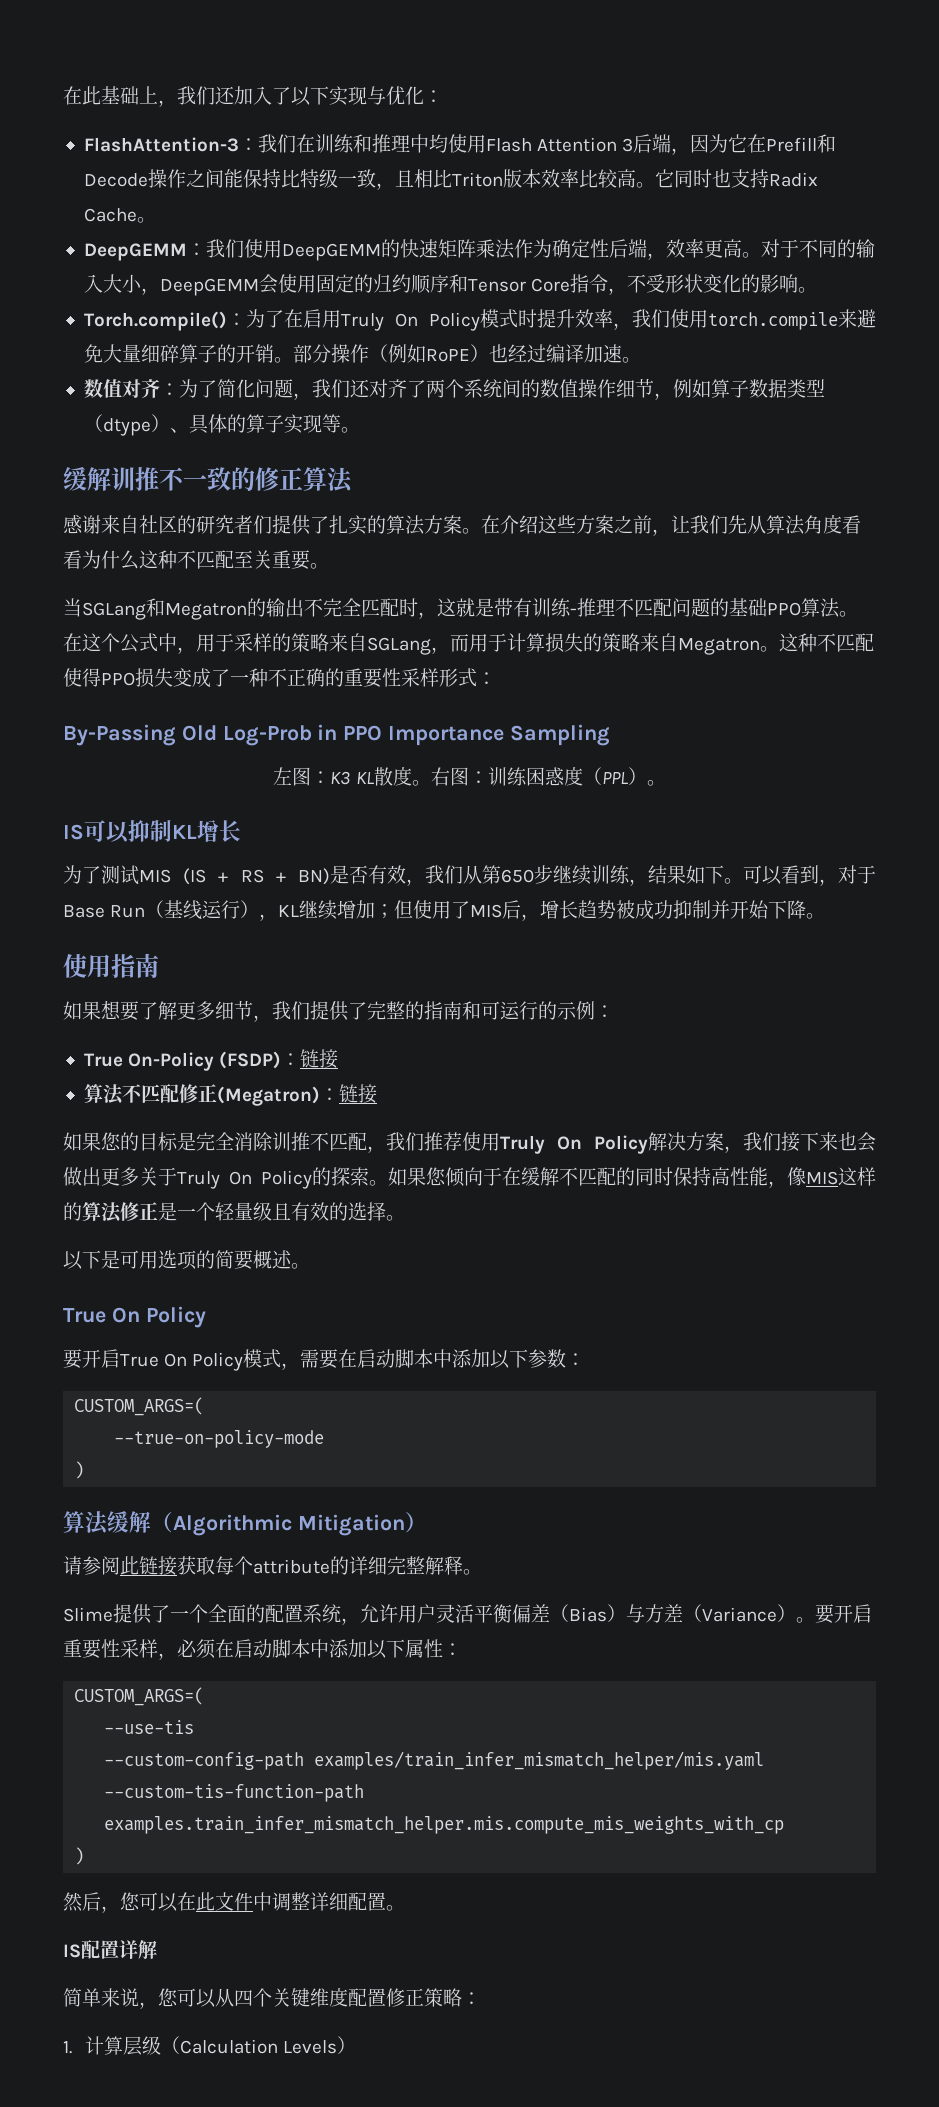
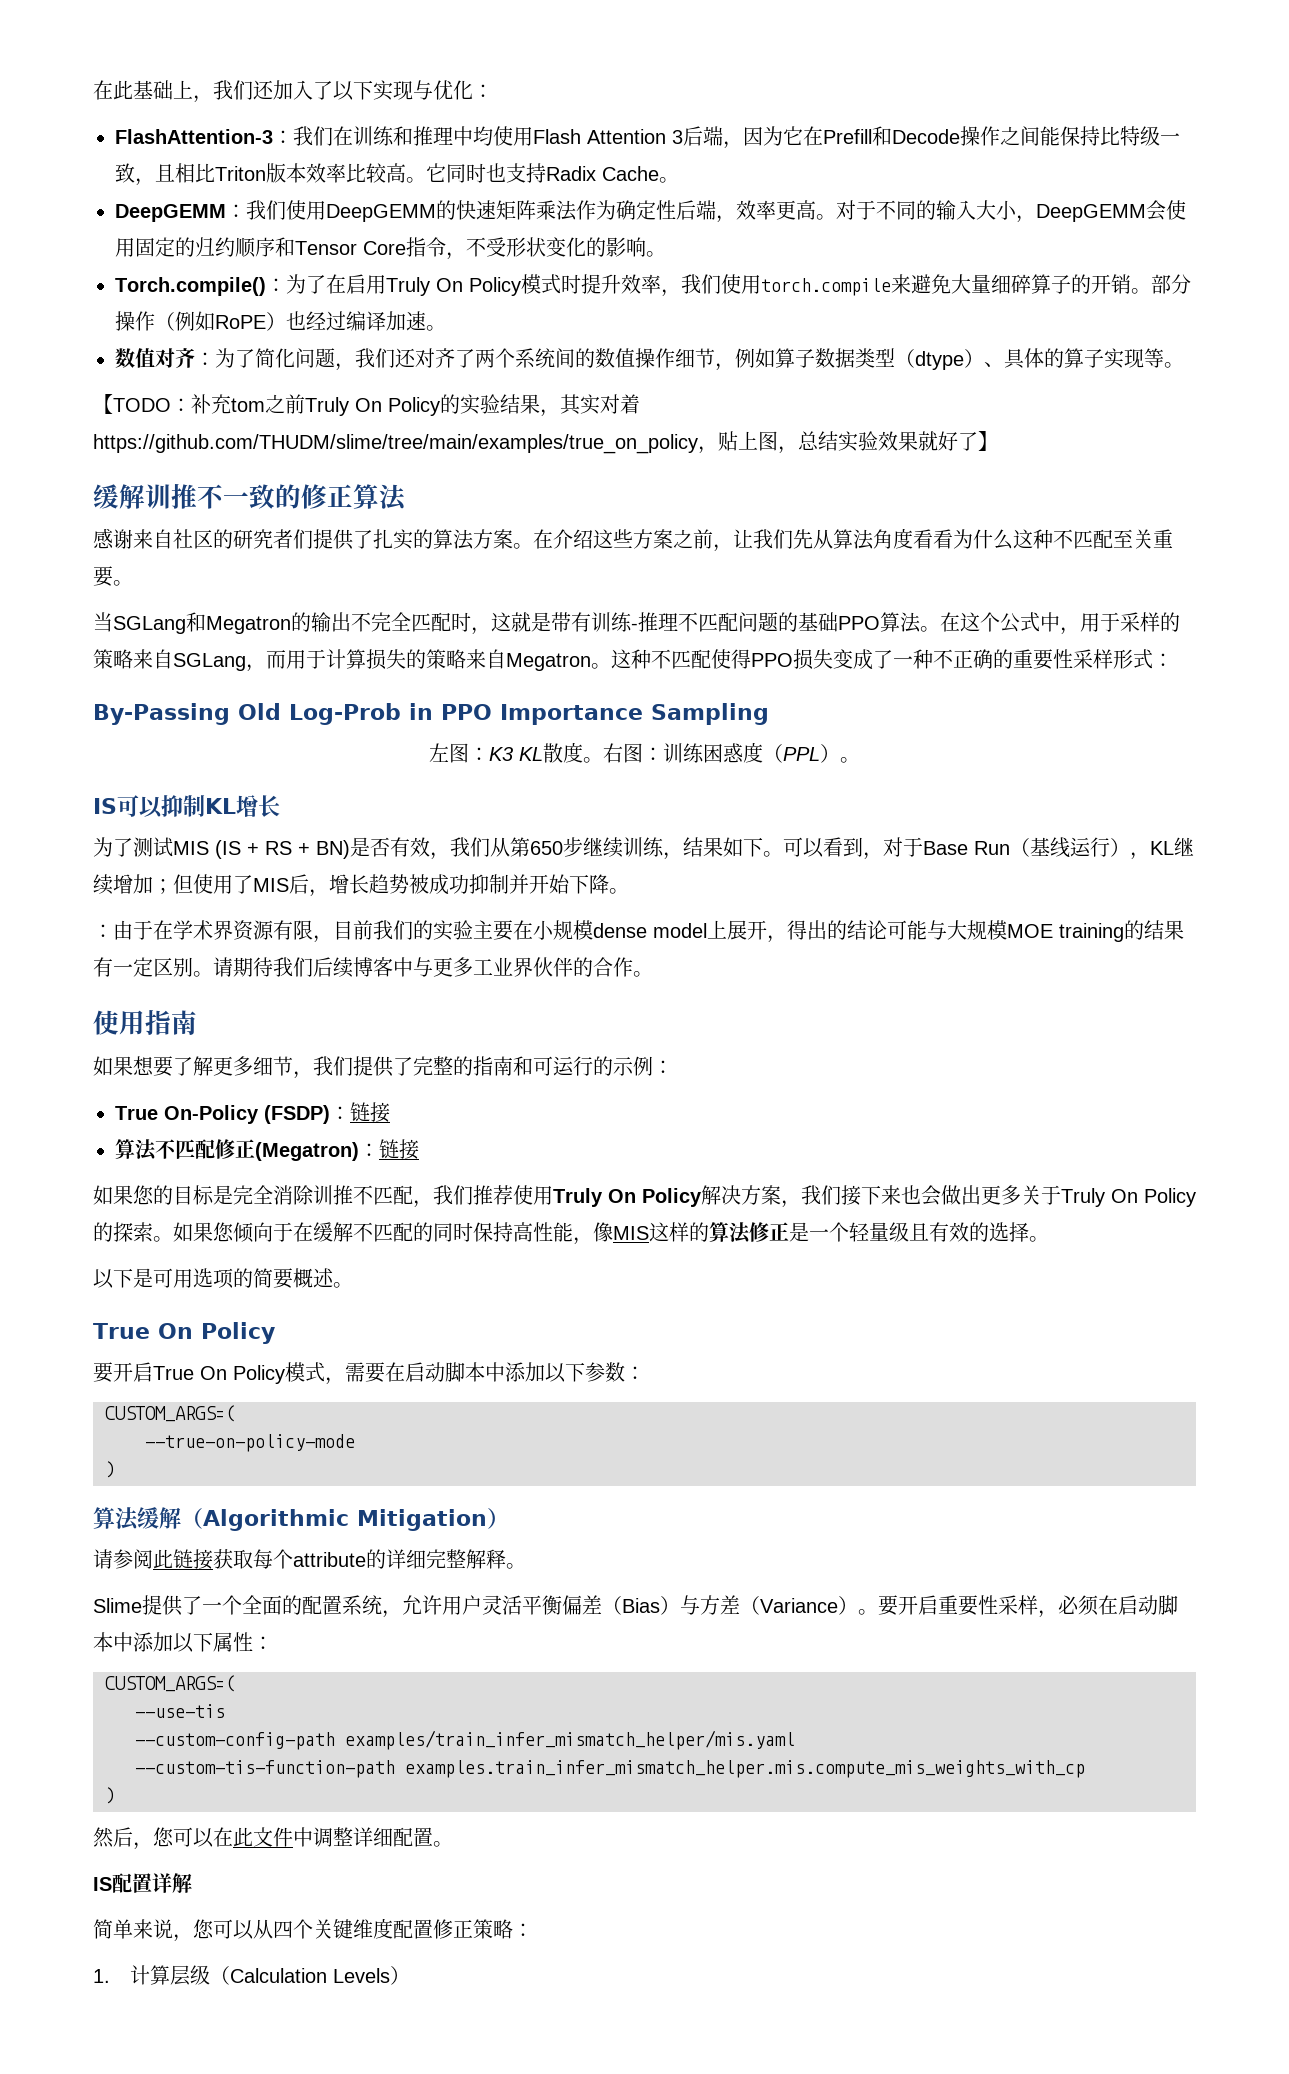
(360, 430) none -> [93,394,640,417] [93,431,998,454] // 【TODO：补充tom之前Truly On Policy的实验结果，其实对着https://github.com/THUDM/slime/tree/main/examples/true_on_policy，贴上图，总结实验效果就好了】
(826, 916) none -> [93,920,1184,943] [93,957,653,978] // ：由于在学术界资源有限，目前我们的实验主要在小规模dense model上展开，得出的结论可能与大规模MOE training的结果有一定区别。请期待我们后续博客中与更多工业界伙伴的合作。

